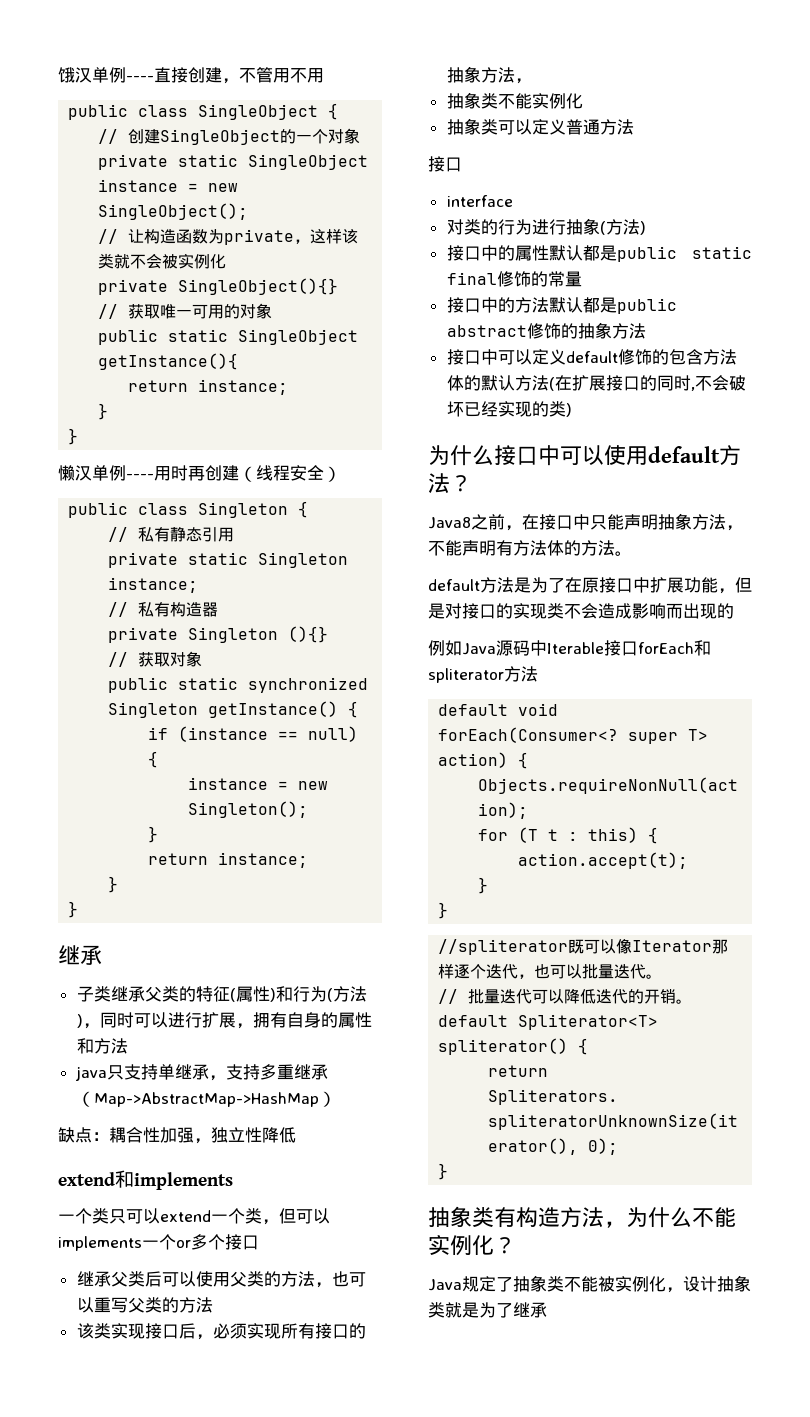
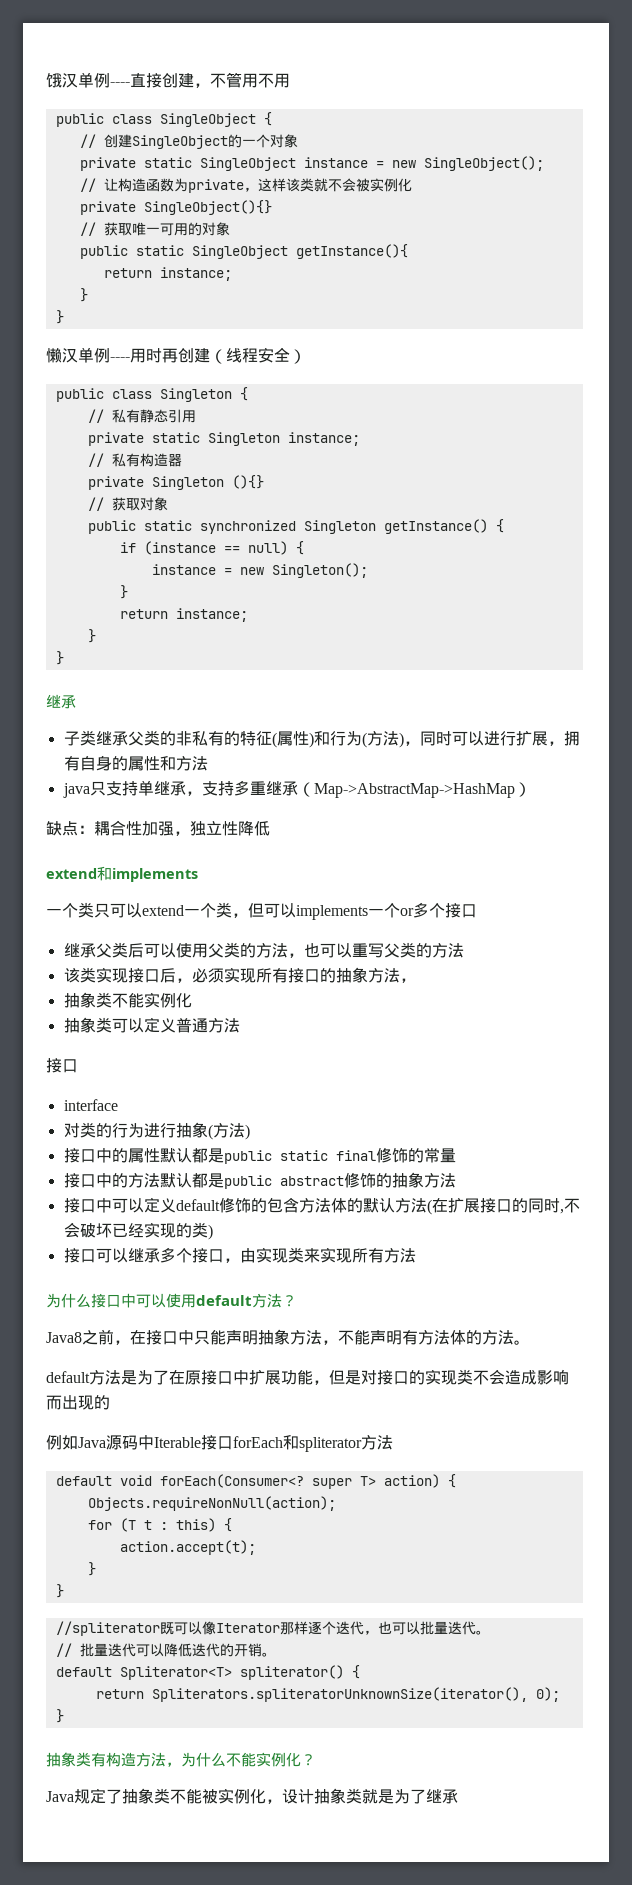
(196, 994) none -> [175,731,240,746] 非私有的
(572, 410) none -> [63,1247,416,1263] // 接口可以继承多个接口，由实现类来实现所有方法

